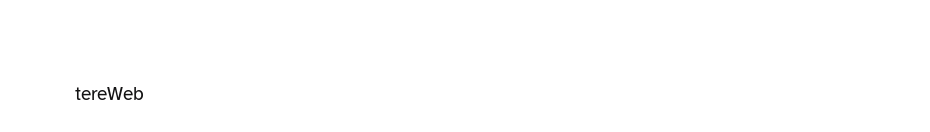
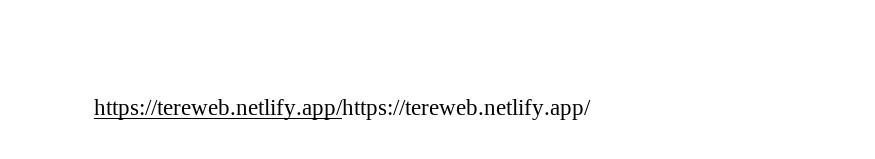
[75,87,144,100] tereWeb -> [94,99,591,120] https://tereweb.netlify.app/https://tereweb.netlify.app/

